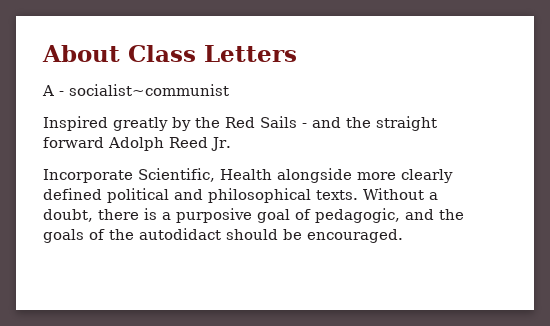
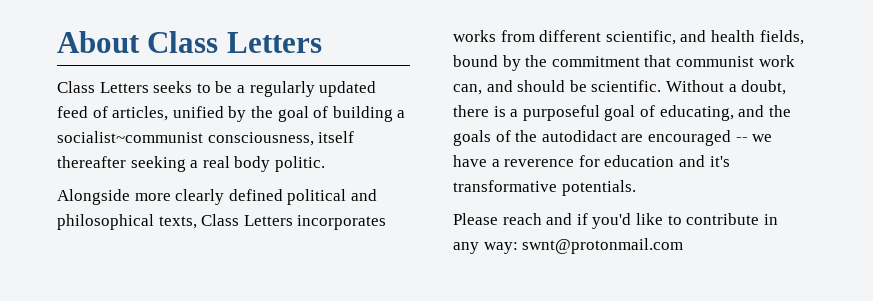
[42,84,229,96] [43,116,437,131] [43,137,231,151] [43,168,352,183] A - socialist~communist // Inspired greatly by the Red Sails - and the straight forward Adolph Reed Jr. // Incorporate Scientific, Health alongside -> [57,81,377,97] [57,106,406,122] [57,131,355,146] [57,156,325,172] [57,189,130,205] Class Letters seeks to be a regularly updated feed of articles, unified by the goal of building a socialist~communist consciousness, itself thereafter seeking a real body politic. // Alongside
[316,190,358,200] texts. -> [158,214,387,230] [453,30,804,45] [453,55,795,71] [453,80,662,95] texts, Class Letters incorporates works from different scientific, and health fields, bound by the commitment that communist work can, and should be scientific.
[176,208,400,223] purposive goal of pedagogic, -> [522,105,734,121] purposeful goal of educating,
[226,229,403,243] should be encouraged. -> [621,130,773,146] [453,155,730,167] [453,180,636,196] [453,213,778,229] [453,238,684,254] are encouraged -- we have a reverence for education and it's transformative potentials. // Please reach and if you'd like to contribute in any way: swnt@protonmail.com

